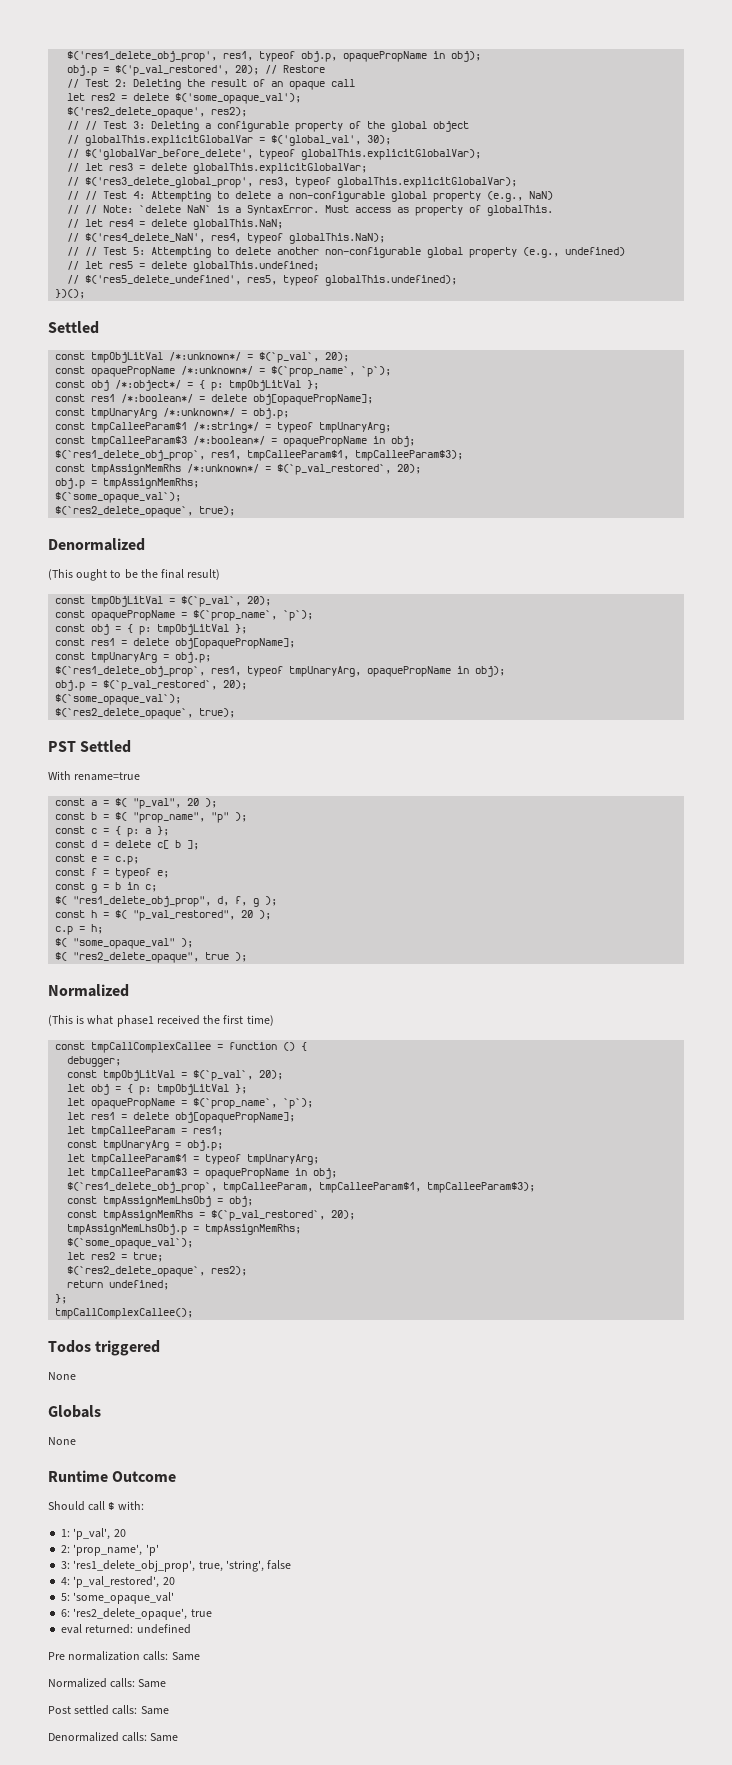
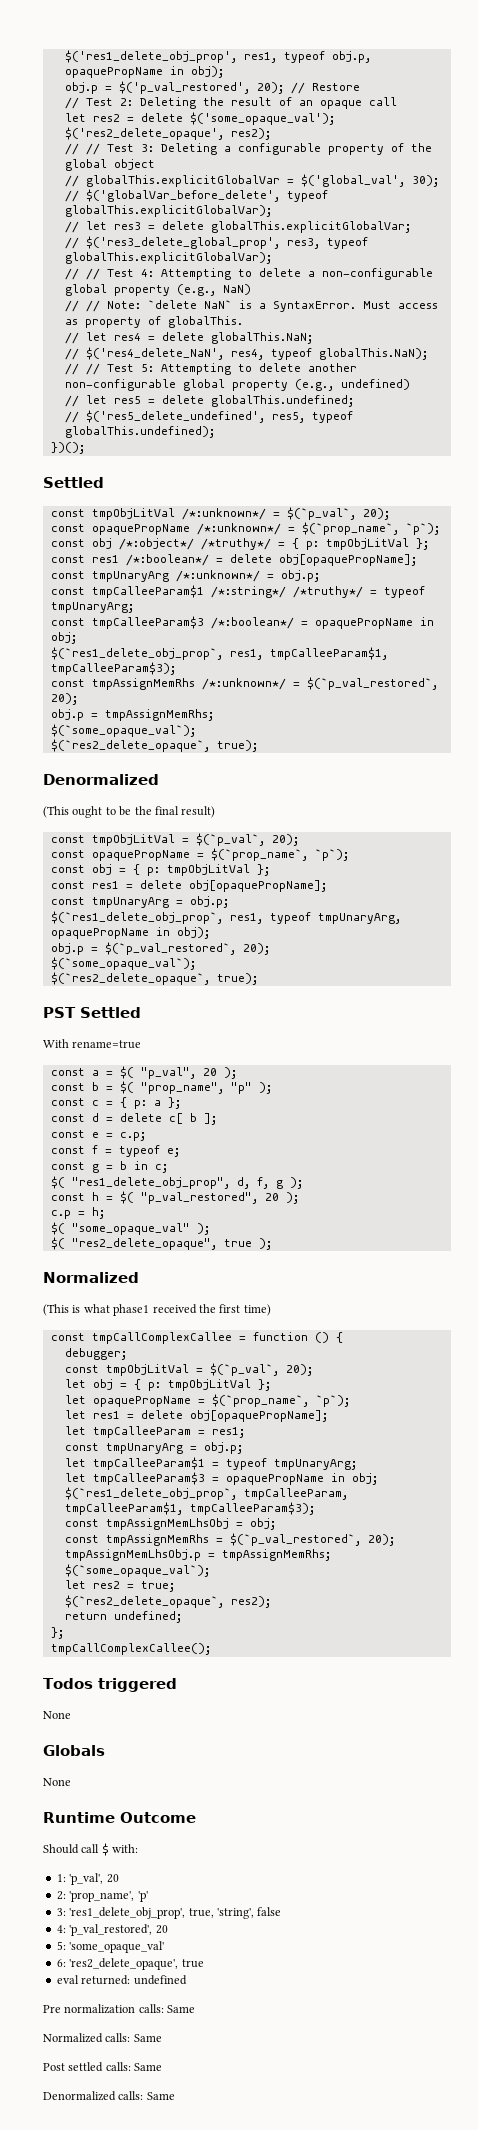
(182, 385) none -> [200,538,271,550] /*truthy*/
(260, 427) none -> [292,586,363,598] /*truthy*/

